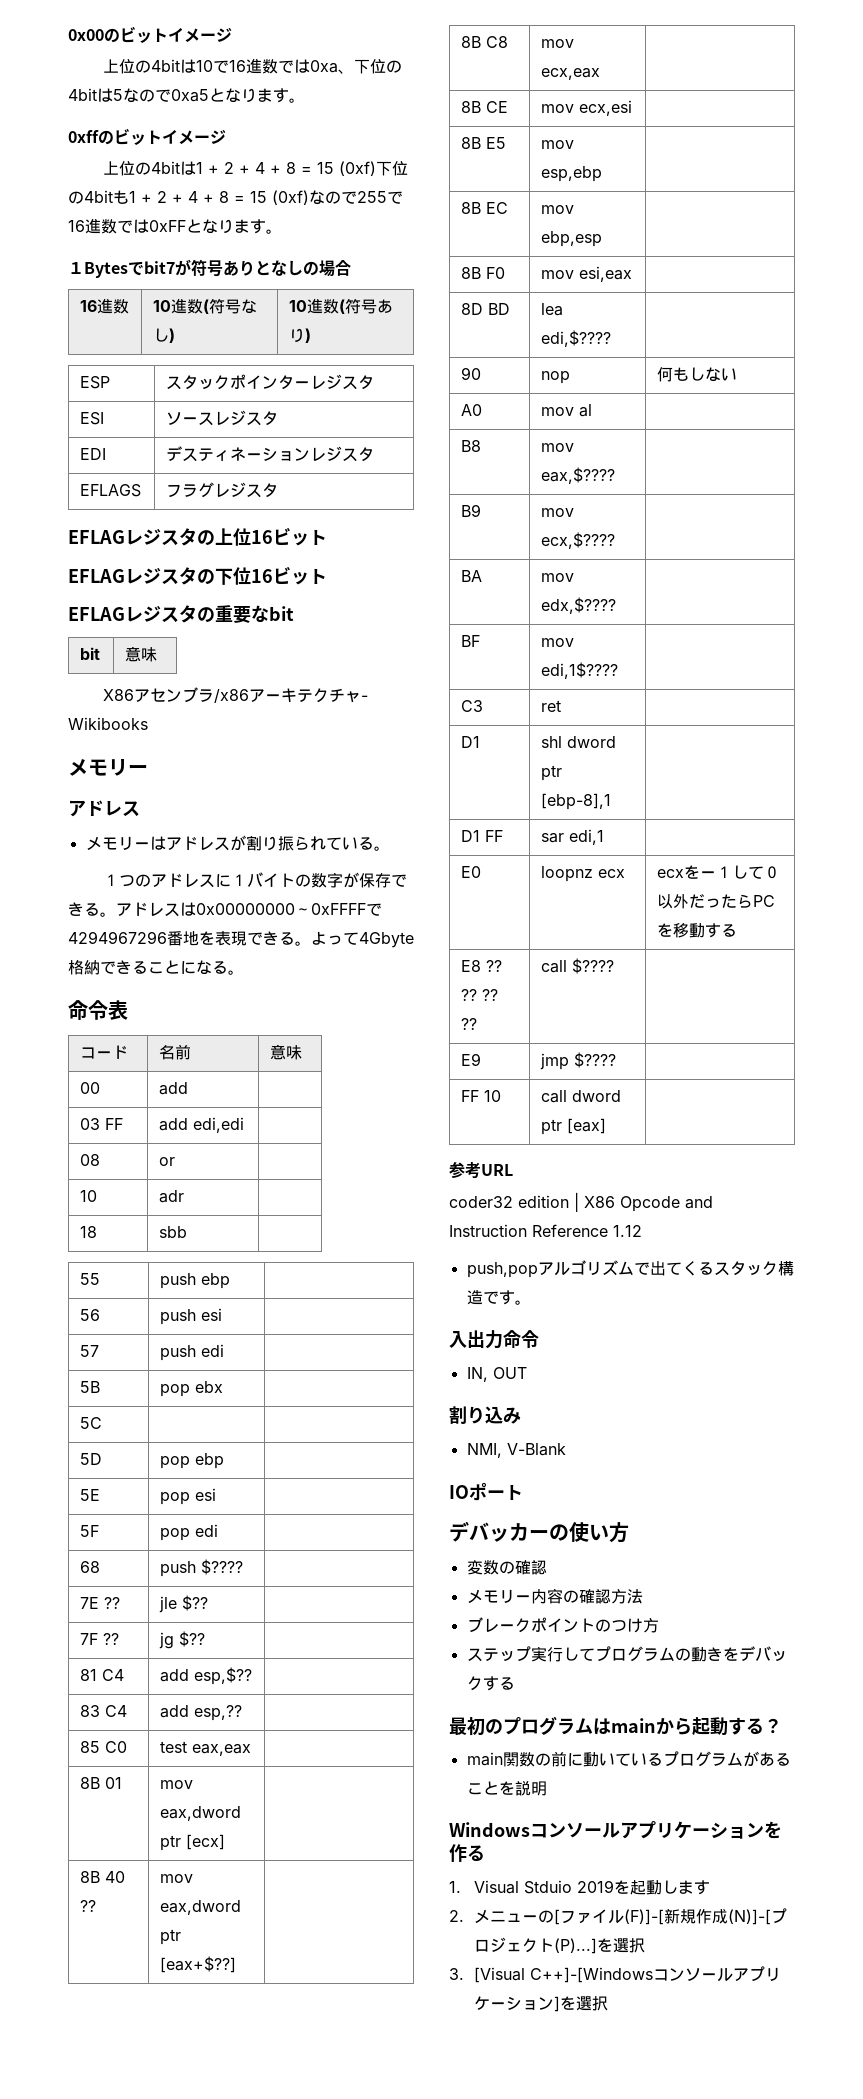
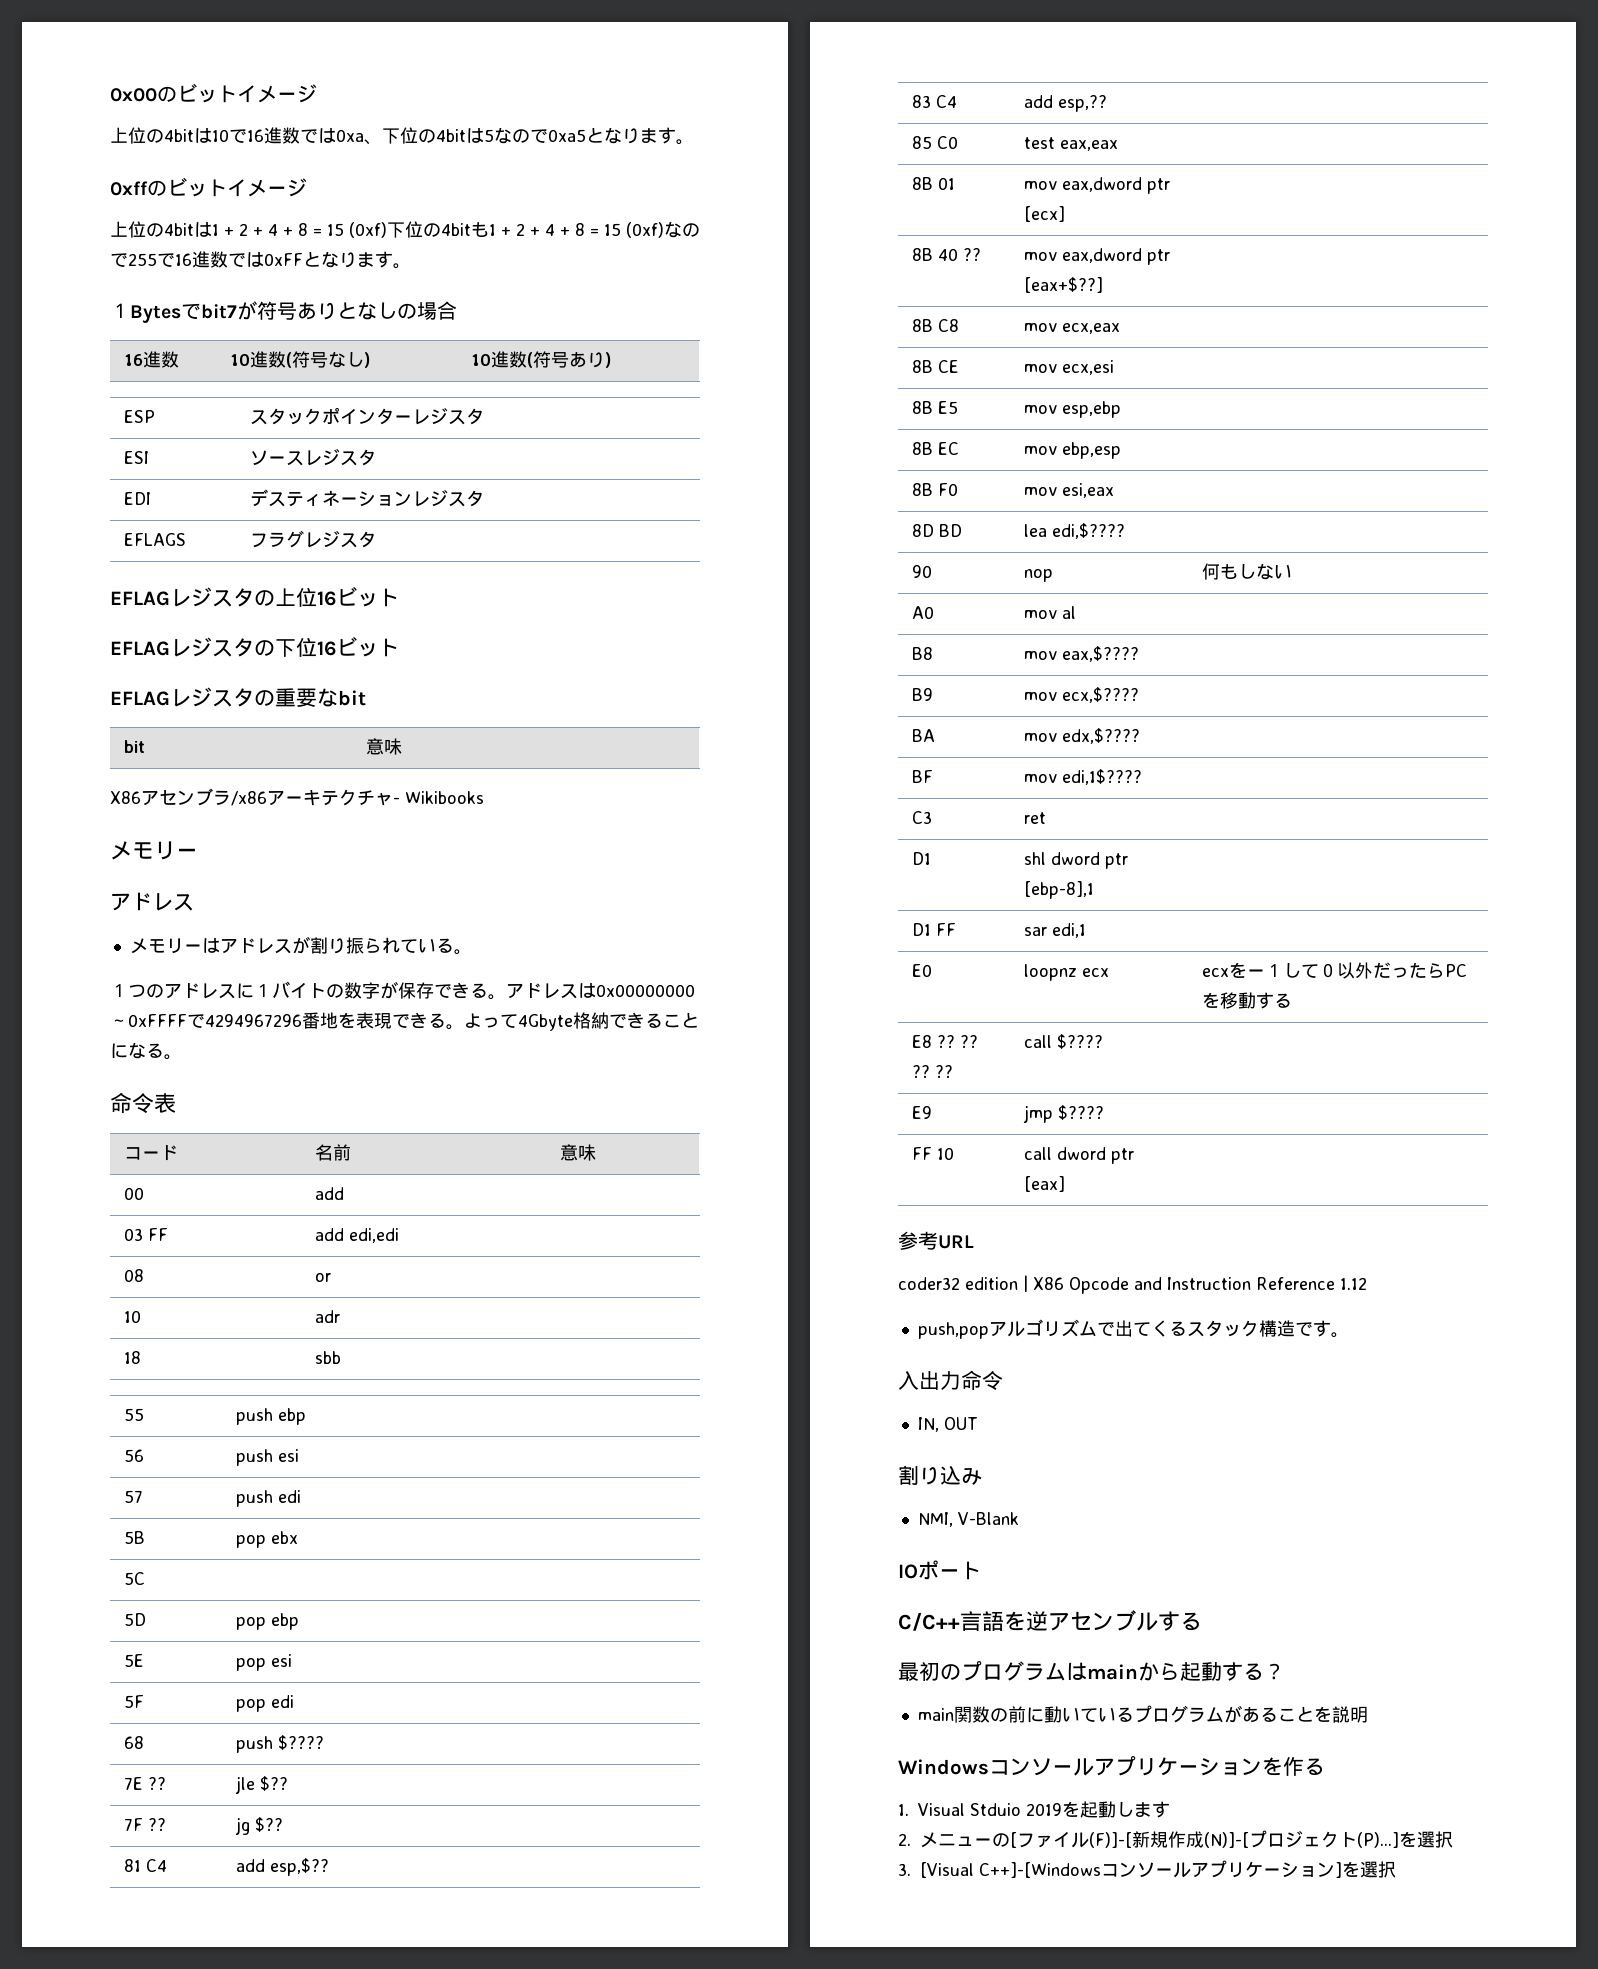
[449,1521,629,1543] [466,1560,547,1575] [466,1588,643,1604] [466,1617,659,1633] [466,1646,787,1662] [466,1676,483,1691] デバッカーの使い方 // 変数の確認 // メモリー内容の確認方法 // ブレークポイントのつけ方 // ステップ実行してプログラムの動きをデバック -> [898,1610,1158,1631] C/C++言語を逆アセンブル

